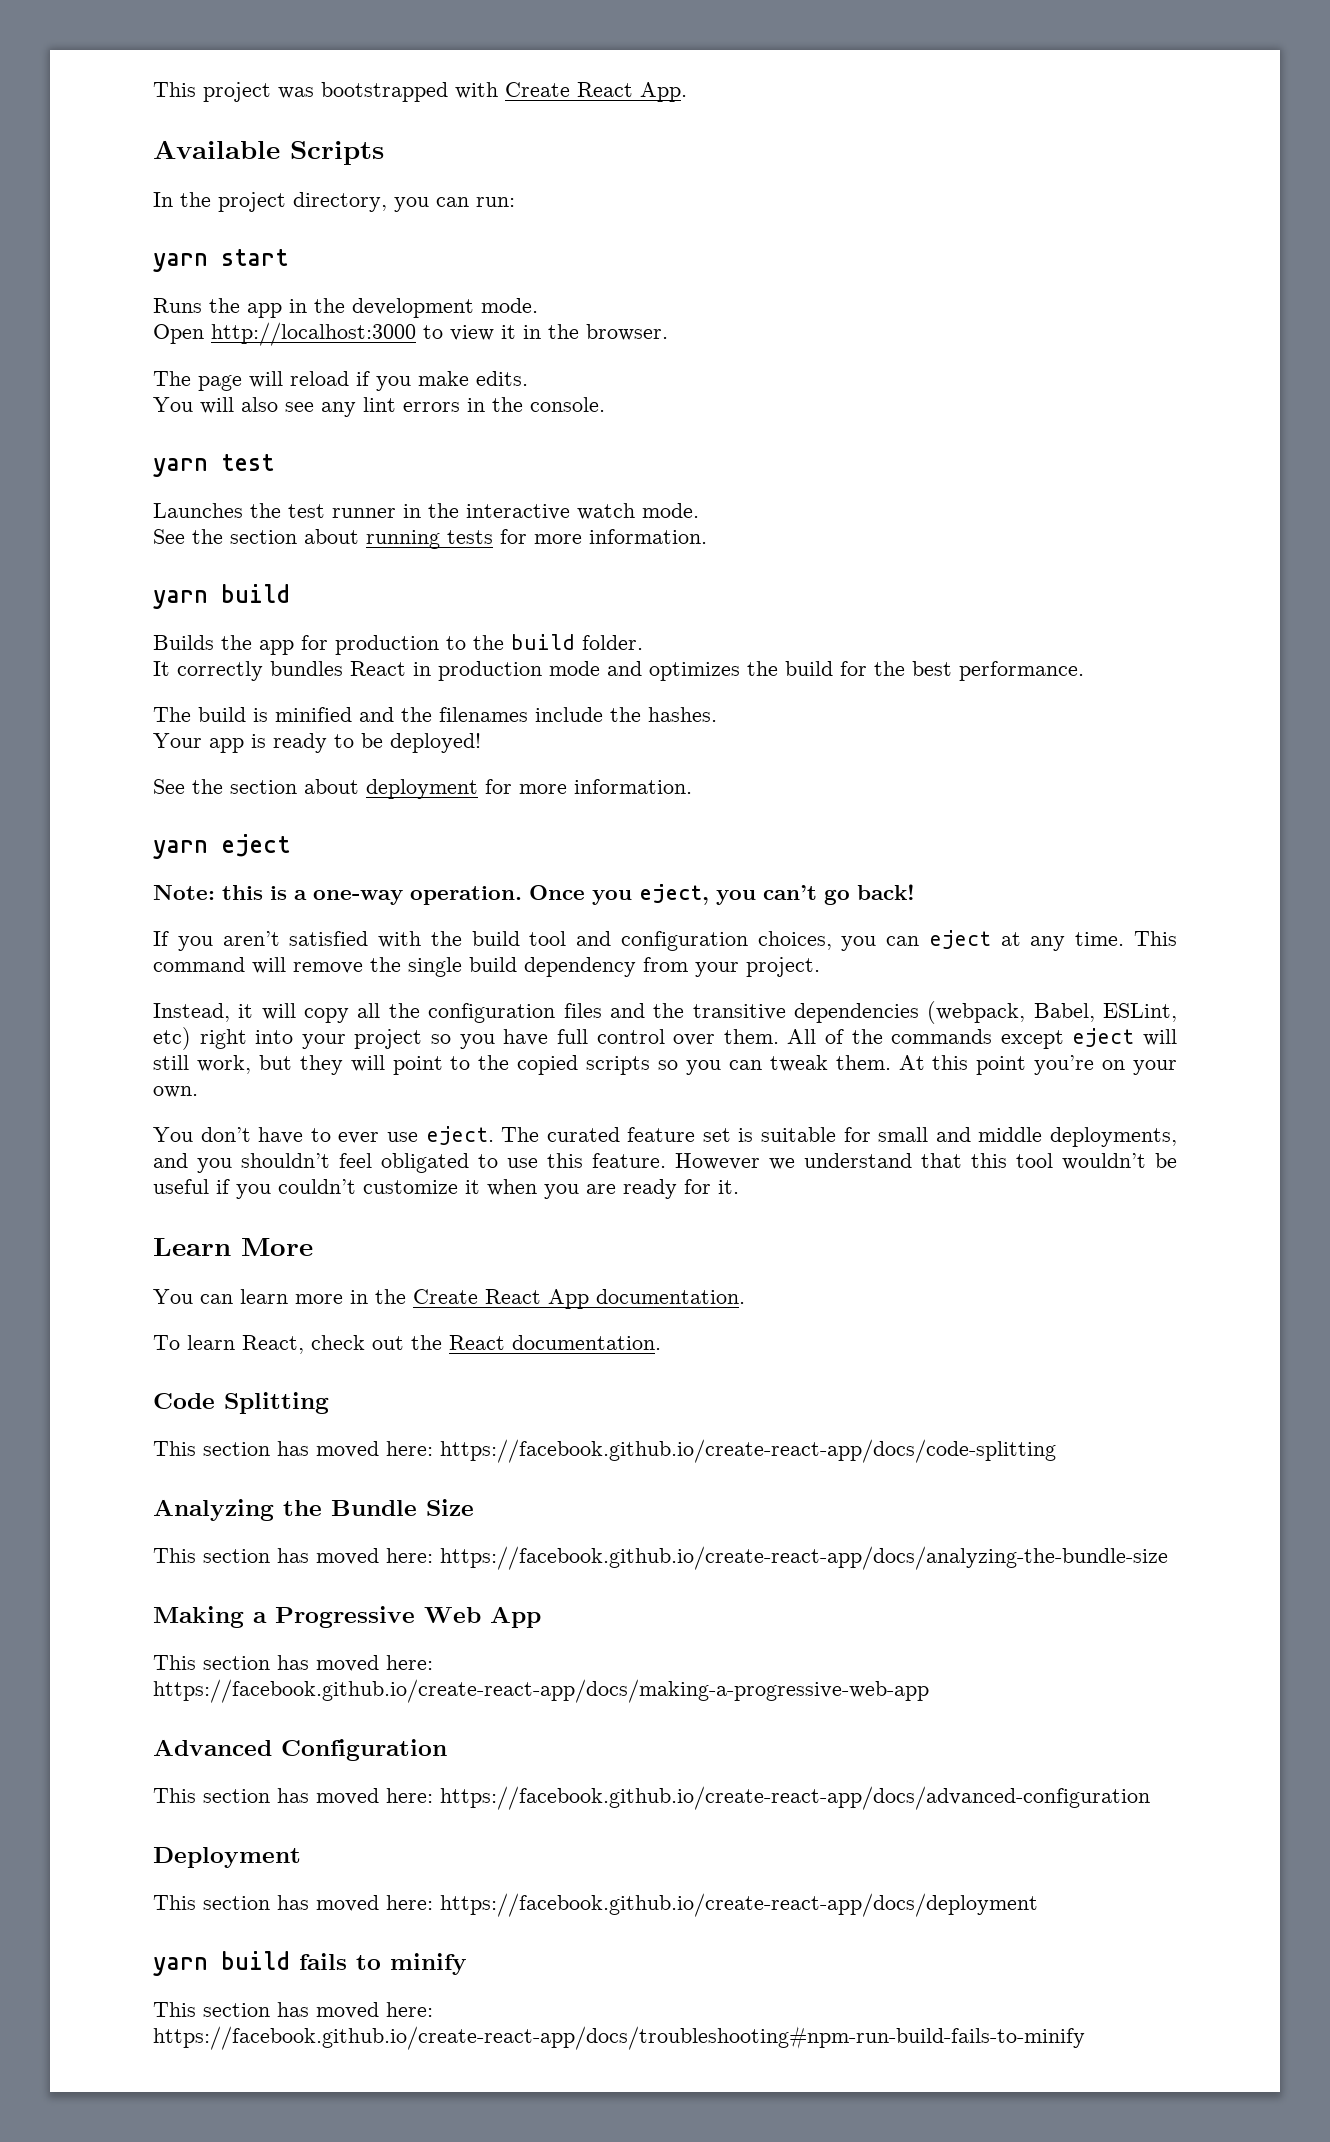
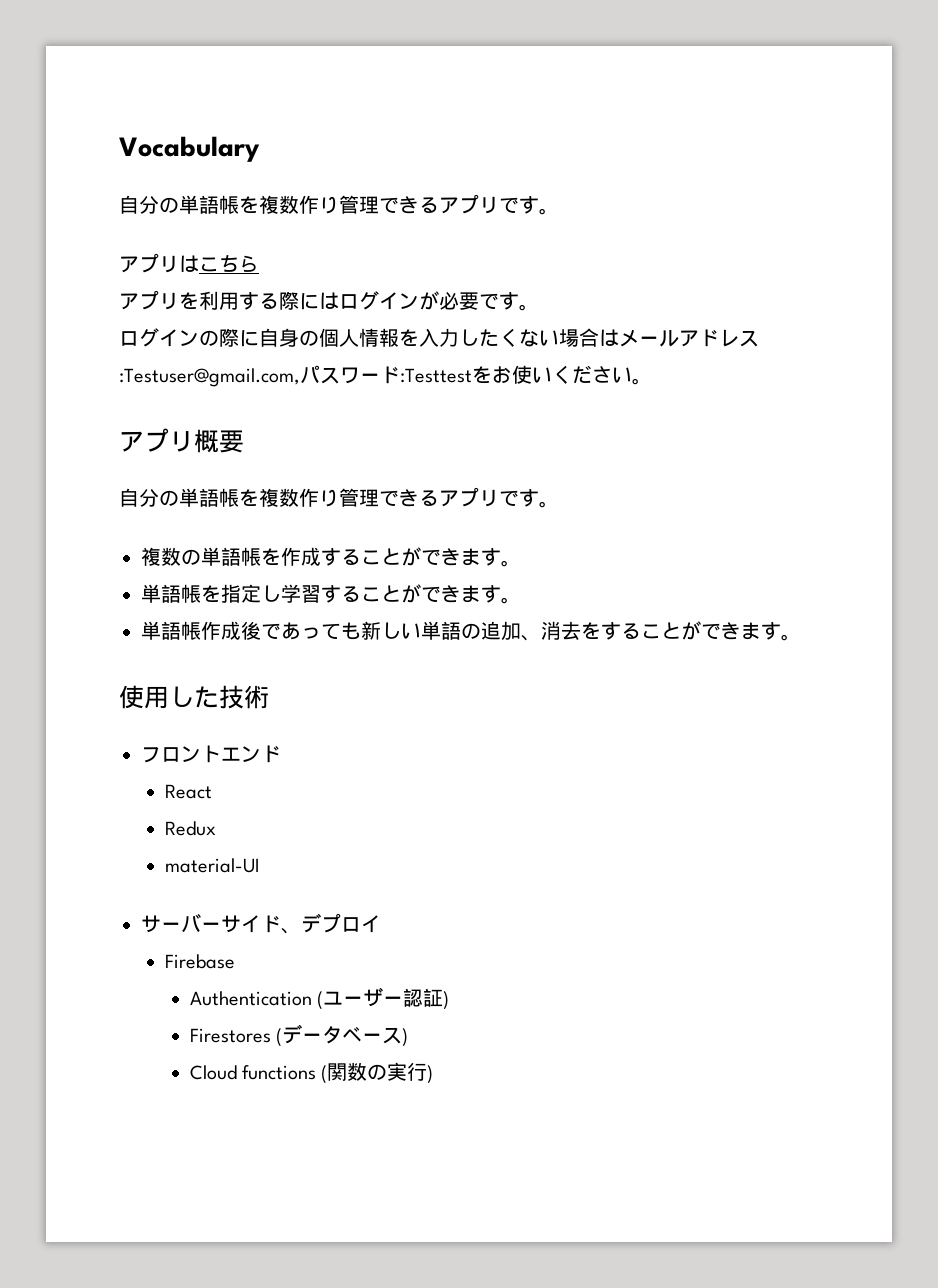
[153,82,687,102] [153,140,384,165] [153,192,515,212] [153,249,288,272] [153,298,538,318] [153,322,668,346] [153,371,528,391] [153,397,605,417] [153,454,274,477] [153,503,699,520] [153,529,707,549] [153,584,290,609] [153,634,643,655] [153,661,1084,681] [153,707,717,722] [153,733,481,753] [153,779,692,799] [153,834,290,859] [153,884,915,905] [153,930,1177,951] [153,957,820,977] [153,1001,1177,1024] [153,1027,1177,1050] [153,1055,1177,1075] [153,1086,198,1098] [153,1126,1178,1147] [153,1153,1177,1173] [153,1179,739,1199] [153,1238,313,1256] [153,1289,745,1309] [153,1335,661,1354] [153,1392,329,1414] [153,1439,1056,1463] [153,1499,474,1521] [153,1546,1168,1570] [153,1606,541,1628] [153,1655,433,1672] [153,1679,929,1703] [153,1739,447,1761] [153,1786,1150,1810] [153,1847,301,1868] [153,1893,1038,1917] [153,1951,467,1976] [153,2002,433,2019] [153,2026,1085,2050] This project was bootstrapped with Create React App. // Available Scripts // In the project directory, you can run: // yarn start // Runs the app in the development mode. // Open http://localhost:3000 to view it in the browser. // The page will reload if you make edits. // You will also see any lint errors in the console. // yarn test // Launches the test runner in the interactive watch mode. // See the section about running tests for more information. // yarn build // Builds the app for production to the build folder. // It correctly bundles React in production mode and optimizes the build for the best performance. // The build is minified and the filenames include the hashes. // Your app is ready to be deployed! // See the section about deployment for more information. // yarn eject // Note: this is a one-way operation. Once you eject, you can’t go back! // If you aren’t satisfied with the build tool and configuration choices, you can eject at any time. This command will remove the single build dependency from your project. // Instead, it will copy all the configuration files and the transitive dependencies (webpack, Babel, ESLint, etc) right into your project so you have full control over them. All of the commands except eject will still work, but they will point to the copied scripts so you can tweak them. At this point you’re on your own. // You don’t have to ever use eject. The curated feature set is suitable for small and middle deployments, and you shouldn’t feel obligated to use this feature. However we understand that this tool wouldn’t be useful if you couldn’t customize it when you are ready for it. // Learn More // You can learn more in the Create React App documentation. // To learn React, check out the React documentation. // Code Splitting // This section has moved here: https://facebook.github.io/create-react-app/docs/code-splitting // Analyzing the Bundle Size // This section has moved here: https://facebook.github.io/create-react-app/docs/analyzing-the-bundle-size // Making a Progressive Web App // This section has moved here: https://facebook.github.io/create-react-app/docs/making-a-progressive-web-app // Advanced Configuration // This section has moved here: https://facebook.github.io/create-react-app/docs/advanced-configuration // Deployment // This section has moved here: https://facebook.github.io/create-react-app/docs/deployment // yarn build fails to minify // This section has moved here: https://facebook.github.io/create-react-app/docs/troubleshooting#npm-run-build-fails-to-minify -> [119,136,260,162] [119,194,559,215] [119,253,259,273] [119,290,539,311] [119,328,759,347] [119,365,652,387] [119,428,244,453] [119,487,559,508] [141,547,521,567] [141,584,521,604] [141,621,801,641] [119,685,269,709] [141,745,281,763] [165,784,213,799] [165,821,217,836] [165,858,261,873] [141,913,381,934] [165,954,236,969] [189,987,449,1010] [189,1024,408,1047] [189,1062,434,1084] Vocabulary // 自分の単語帳を複数作り管理できるアプリです。 // アプリはこちら // アプリを利用する際にはログインが必要です。 // ログインの際に自身の個人情報を入力したくない場合はメールアドレス:Testuser@gmail.com,パスワード:Testtestをお使いください。 // アプリ概要 // 自分の単語帳を複数作り管理できるアプリです。 // 複数の単語帳を作成することができます。 // 単語帳を指定し学習することができます。 // 単語帳作成後であっても新しい単語の追加、消去をすることができます。 // 使用した技術 // フロントエンド // React // Redux // material-UI // サーバーサイド、デプロイ // Firebase // Authentication (ユーザー認証) // Firestores (データベース) // Cloud functions (関数の実行)

